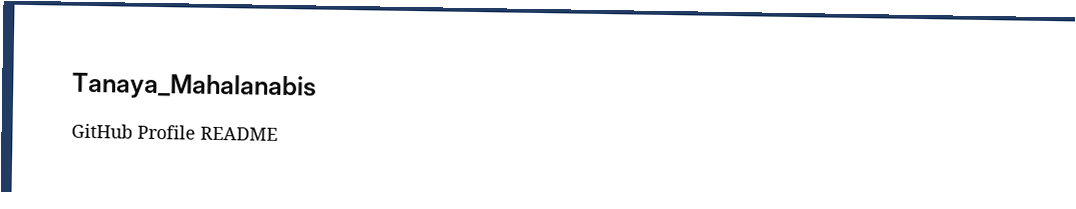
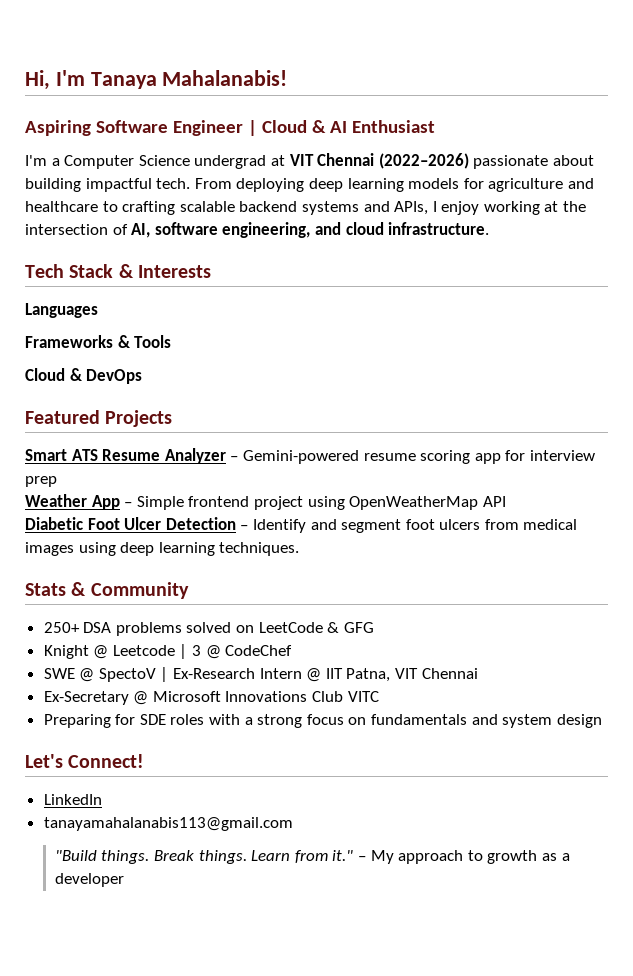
[72,72,317,101] [71,123,278,141] Tanaya_Mahalanabis // GitHub Profile README -> [25,70,288,90] [25,120,435,136] [25,153,594,169] [25,178,594,192] [25,201,587,215] [25,222,490,238] [25,264,212,278] [25,303,98,318] [25,335,172,348] [25,368,143,384] [25,410,173,427] [25,448,595,464] [25,476,57,487] [25,494,506,510] [25,517,578,533] [25,542,300,556] [25,582,189,599] [43,622,374,636] [43,644,293,659] [43,667,478,682] [43,691,379,705] [43,714,602,728] [25,754,145,768] [43,794,102,805] [43,817,293,831] [54,850,570,864] [54,873,124,887] Hi, I'm Tanaya Mahalanabis! // Aspiring Software Engineer | Cloud & AI Enthusiast // I'm a Computer Science undergrad at VIT Chennai (2022–2026) passionate about building impactful tech. From deploying deep learning models for agriculture and healthcare to crafting scalable backend systems and APIs, I enjoy working at the intersection of AI, software engineering, and cloud infrastructure. // Tech Stack & Interests // Languages // Frameworks & Tools // Cloud & DevOps // Featured Projects // Smart ATS Resume Analyzer – Gemini-powered resume scoring app for interview prep // Weather App – Simple frontend project using OpenWeatherMap API // Diabetic Foot Ulcer Detection – Identify and segment foot ulcers from medical images using deep learning techniques. // Stats & Community // 250+ DSA problems solved on LeetCode & GFG // Knight @ Leetcode | 3 @ CodeChef // SWE @ SpectoV | Ex-Research Intern @ IIT Patna, VIT Chennai // Ex-Secretary @ Microsoft Innovations Club VITC // Preparing for SDE roles with a strong focus on fundamentals and system design // Let's Connect! // LinkedIn // tanayamahalanabis113@gmail.com // "Build things. Break things. Learn from it." – My approach to growth as a developer

